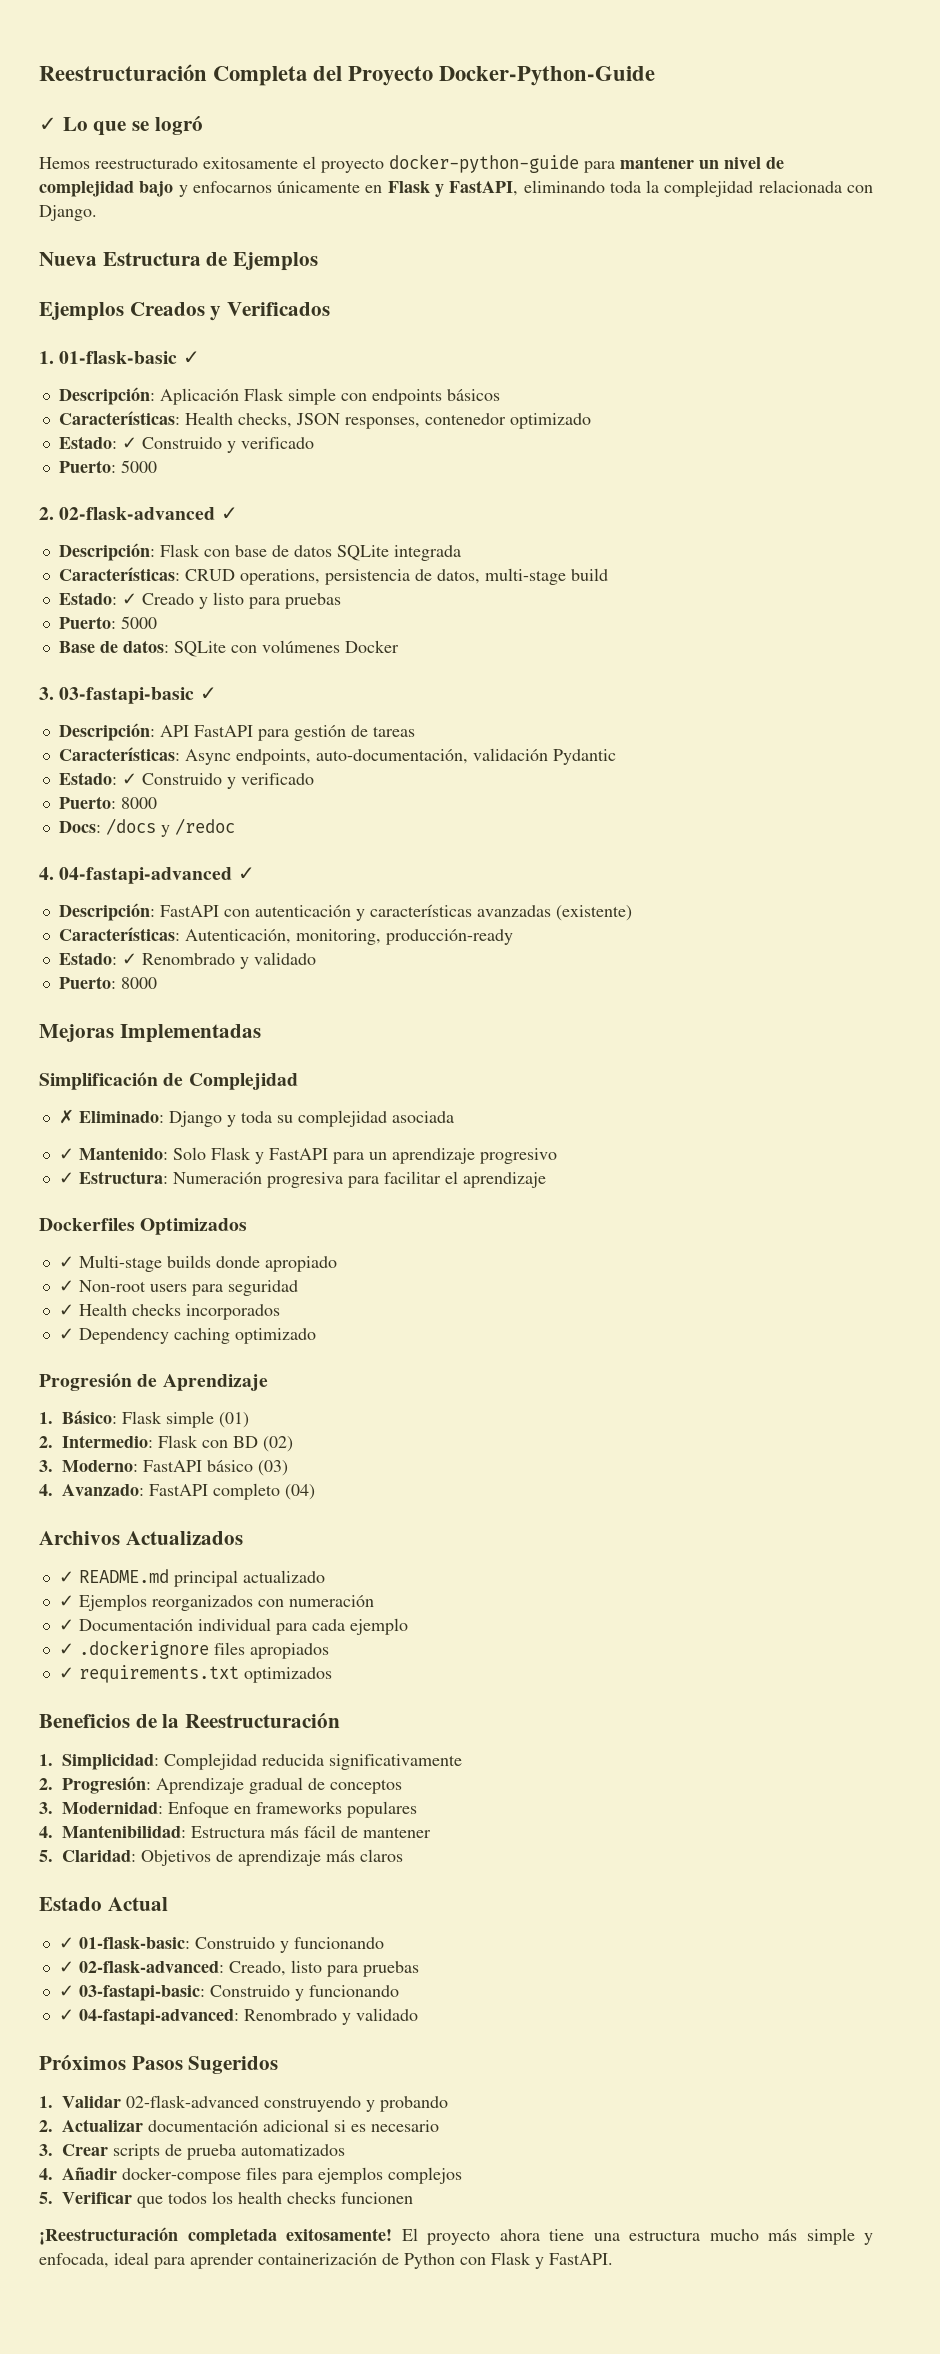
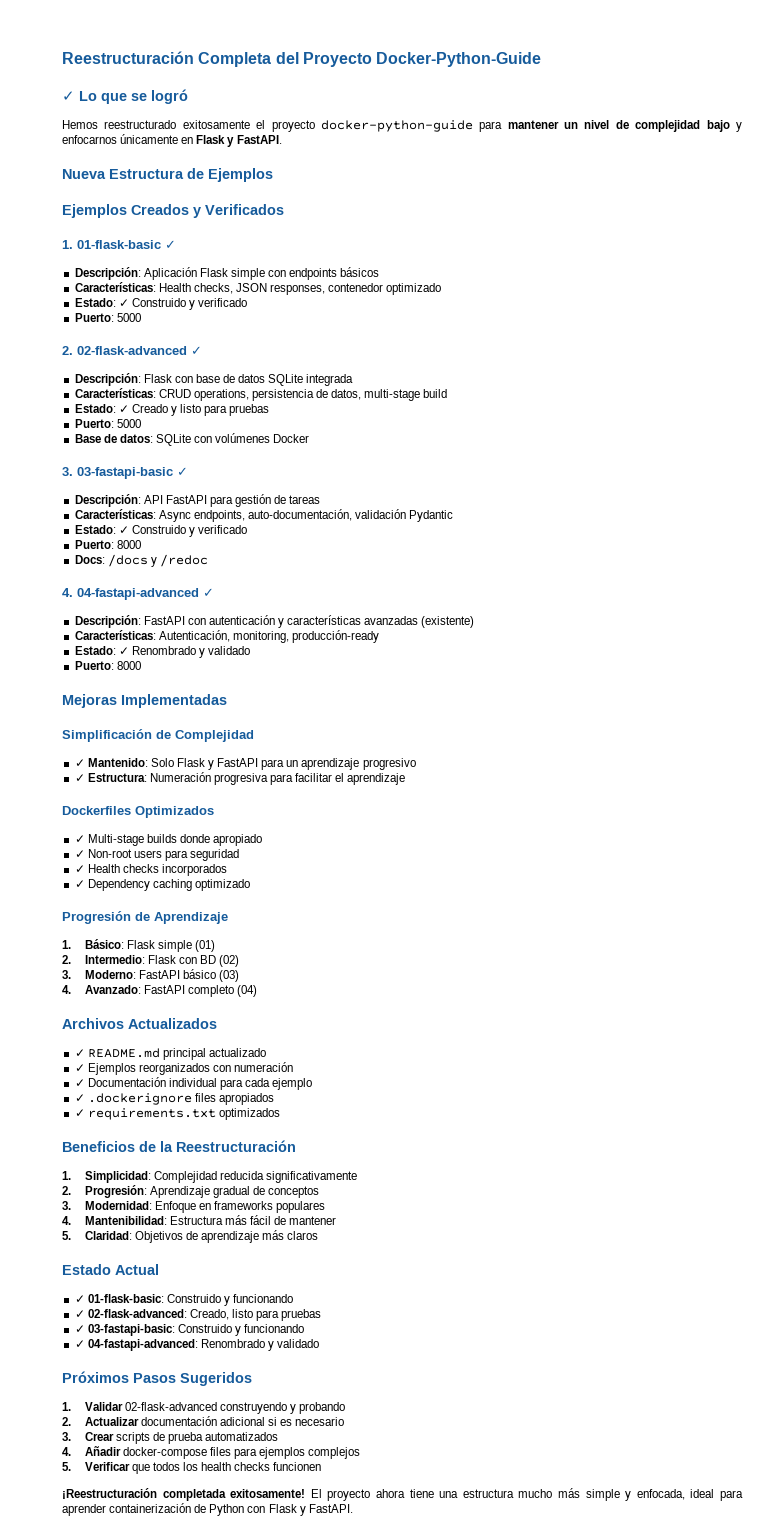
[449,180,874,197] [39,205,97,221] FastAPI, eliminando toda la complejidad relacionada con Django. -> [236,135,282,144] FastAPI.
[58,1109,454,1127] // ✗ Eliminado: Django y toda su complejidad asociada -> (254, 736) none

